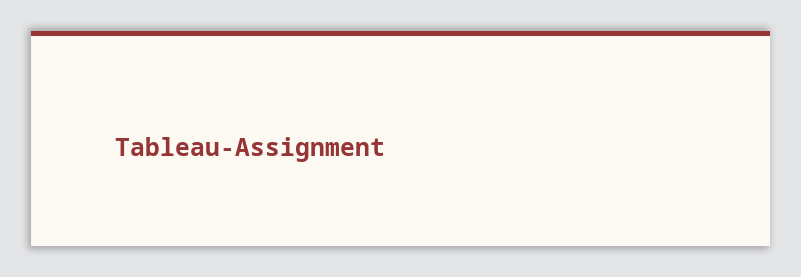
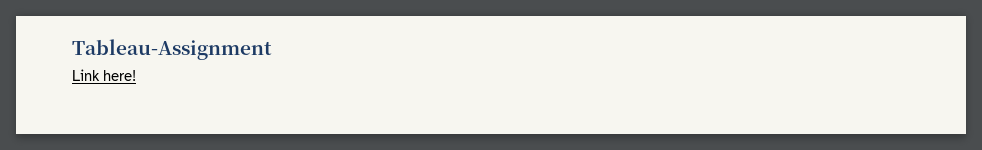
(385, 149) none -> [72,69,136,81] // Link here!

